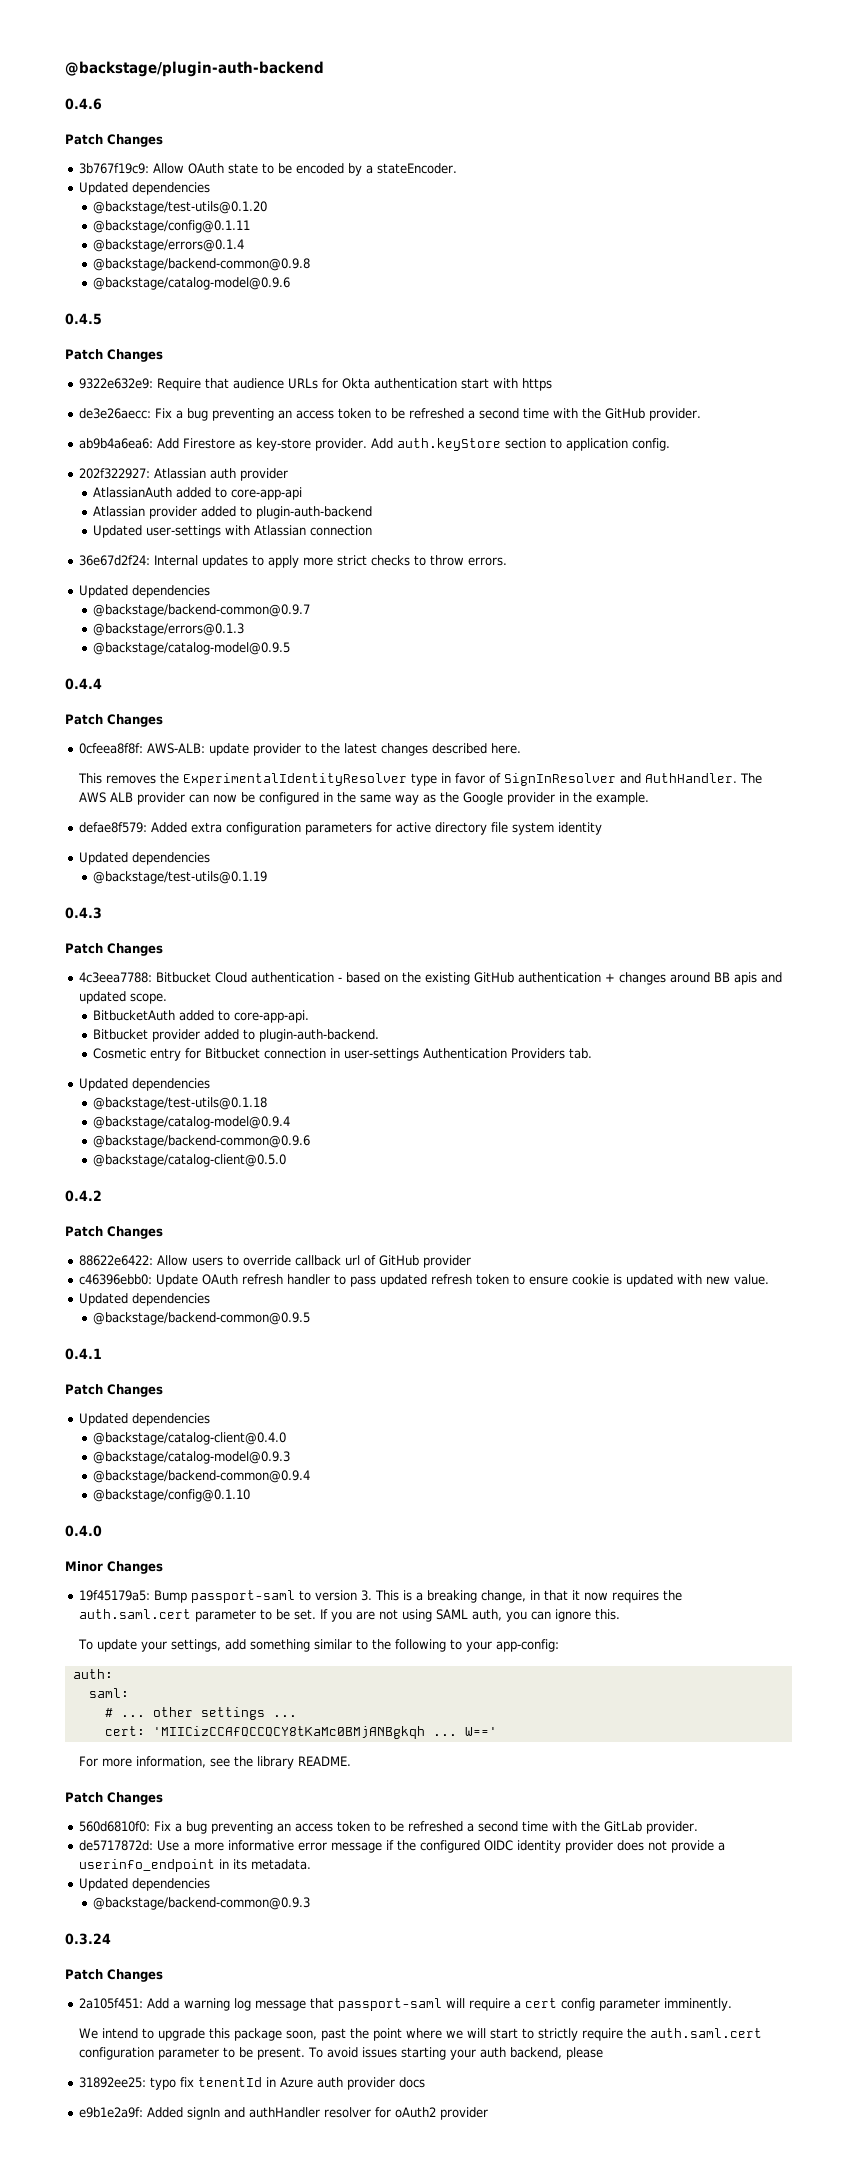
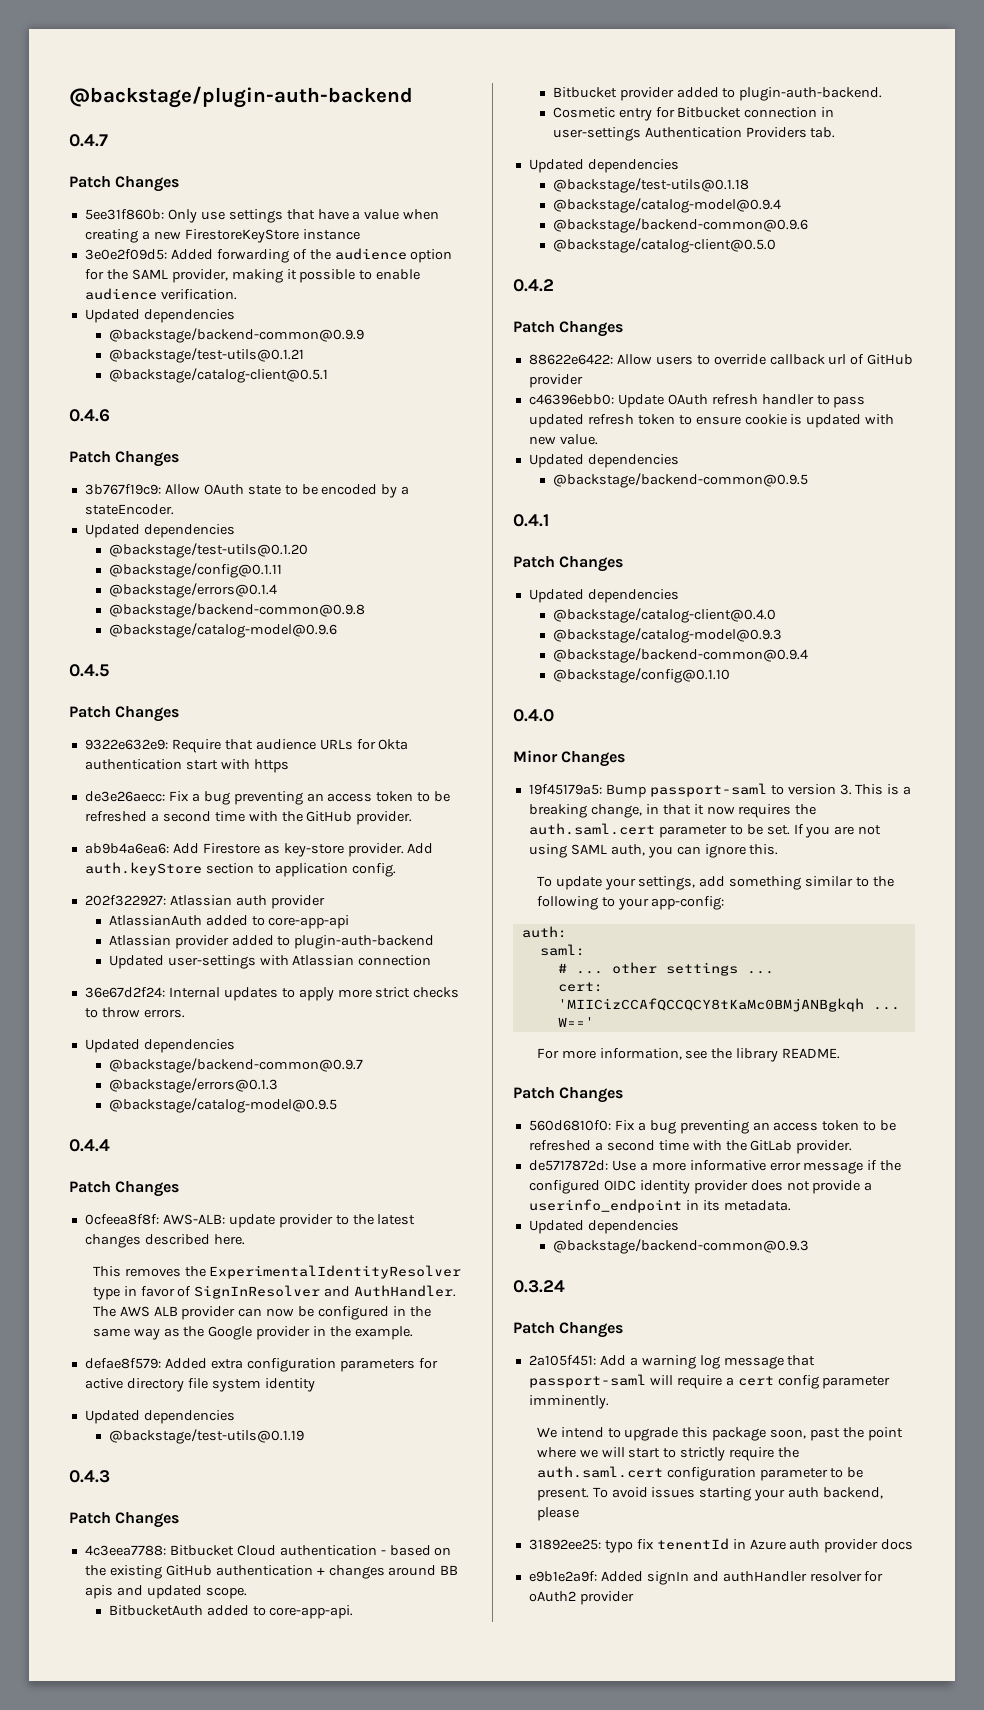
(324, 69) none -> [69,134,108,147] [69,176,180,192] [84,209,440,223] [84,229,360,243] [84,248,453,263] [84,269,421,283] [84,288,237,300] [84,309,235,323] [108,328,364,343] [108,348,304,363] [108,368,328,383] // 0.4.7 // Patch Changes // 5ee31f860b: Only use settings that have a value when creating a new FirestoreKeyStore instance // 3e0e2f09d5: Added forwarding of the audience option for the SAML provider, making it possible to enable audience verification. // Updated dependencies // @backstage/backend-common@0.9.9 // @backstage/test-utils@0.1.21 // @backstage/catalog-client@0.5.1

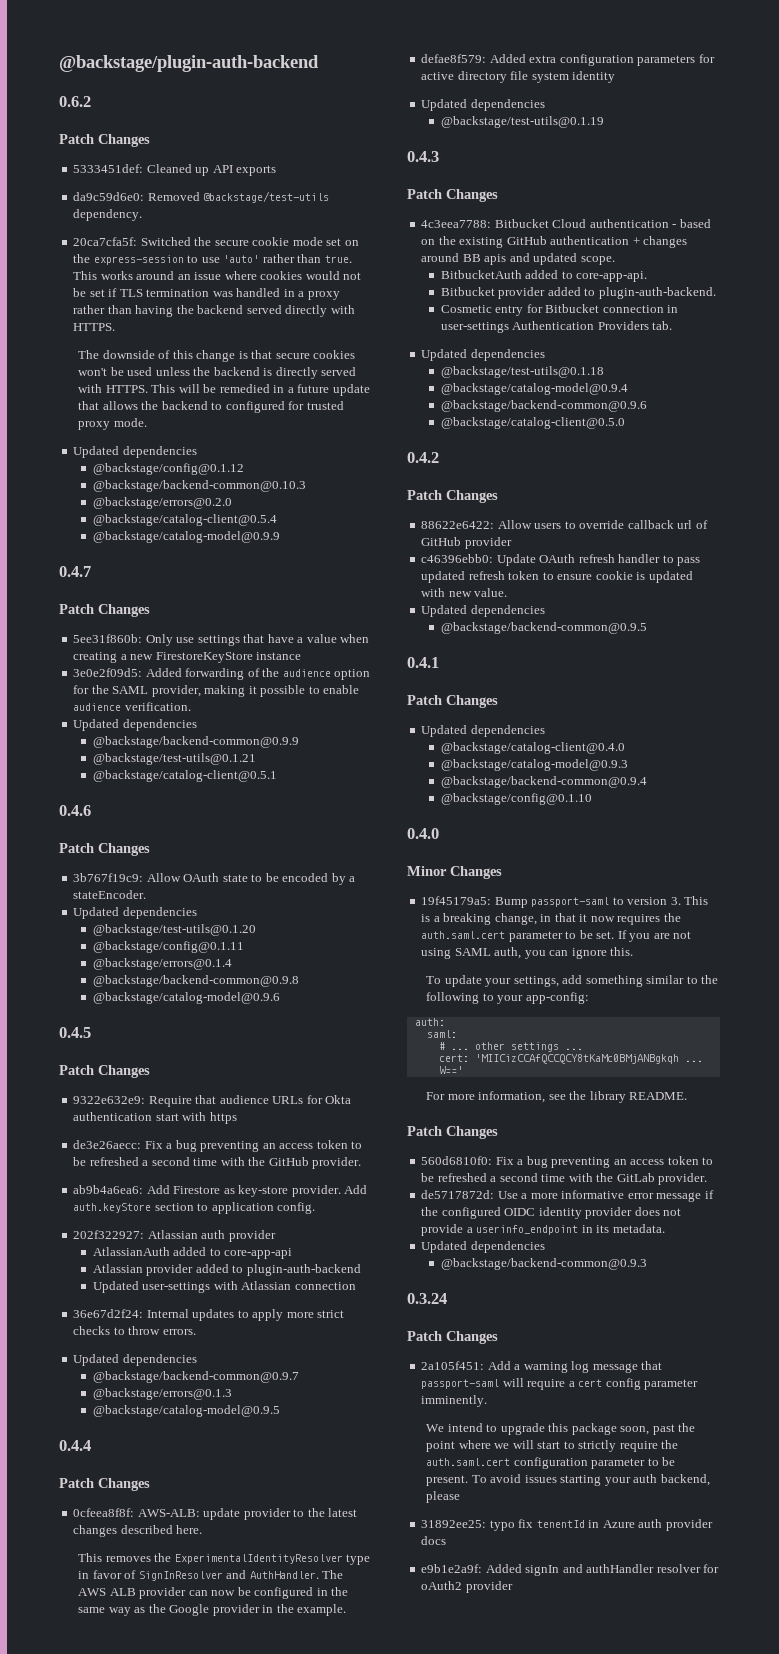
(413, 97) none -> [59,96,91,107] [59,134,150,147] [73,164,277,176] [73,191,330,203] [73,209,143,221] [73,237,359,246] [73,254,352,265] [73,271,362,280] [73,288,340,300] [73,305,355,317] [73,323,116,331] [78,350,356,362] [78,367,357,379] [78,384,370,396] [78,401,344,413] [78,418,147,430] [73,446,197,458] [92,463,244,475] [92,480,306,492] [92,497,232,509] [92,514,277,526] [92,531,280,543] // 0.6.2 // Patch Changes // 5333451def: Cleaned up API exports // da9c59d6e0: Removed @backstage/test-utils dependency. // 20ca7cfa5f: Switched the secure cookie mode set on the express-session to use 'auto' rather than true. This works around an issue where cookies would not be set if TLS termination was handled in a proxy rather than having the backend served directly with HTTPS. // The downside of this change is that secure cookies won't be used unless the backend is directly served with HTTPS. This will be remedied in a future update that allows the backend to configured for trusted proxy mode. // Updated dependencies // @backstage/config@0.1.12 // @backstage/backend-common@0.10.3 // @backstage/errors@0.2.0 // @backstage/catalog-client@0.5.4 // @backstage/catalog-model@0.9.9

